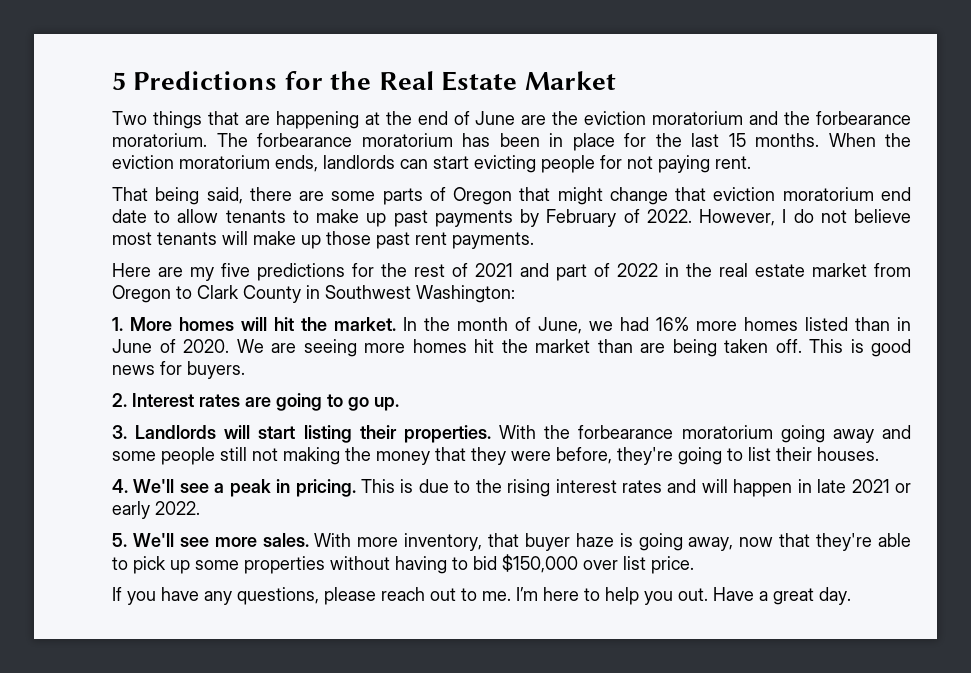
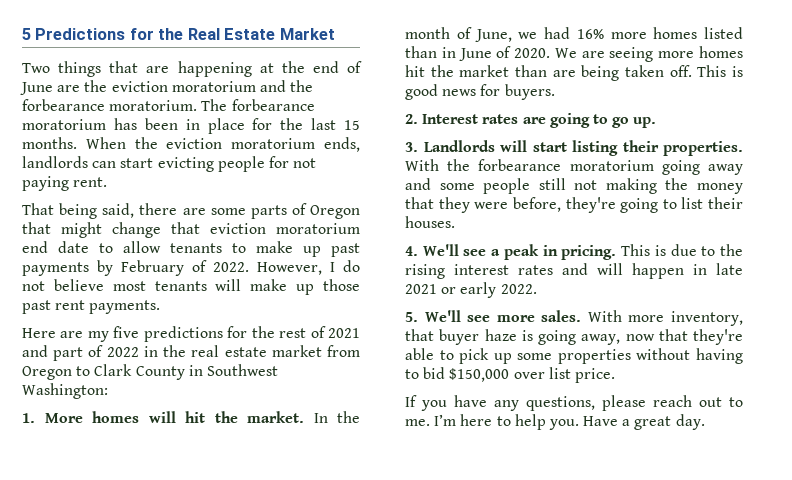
[644,588,708,605] you out. -> [548,419,579,430] you.

